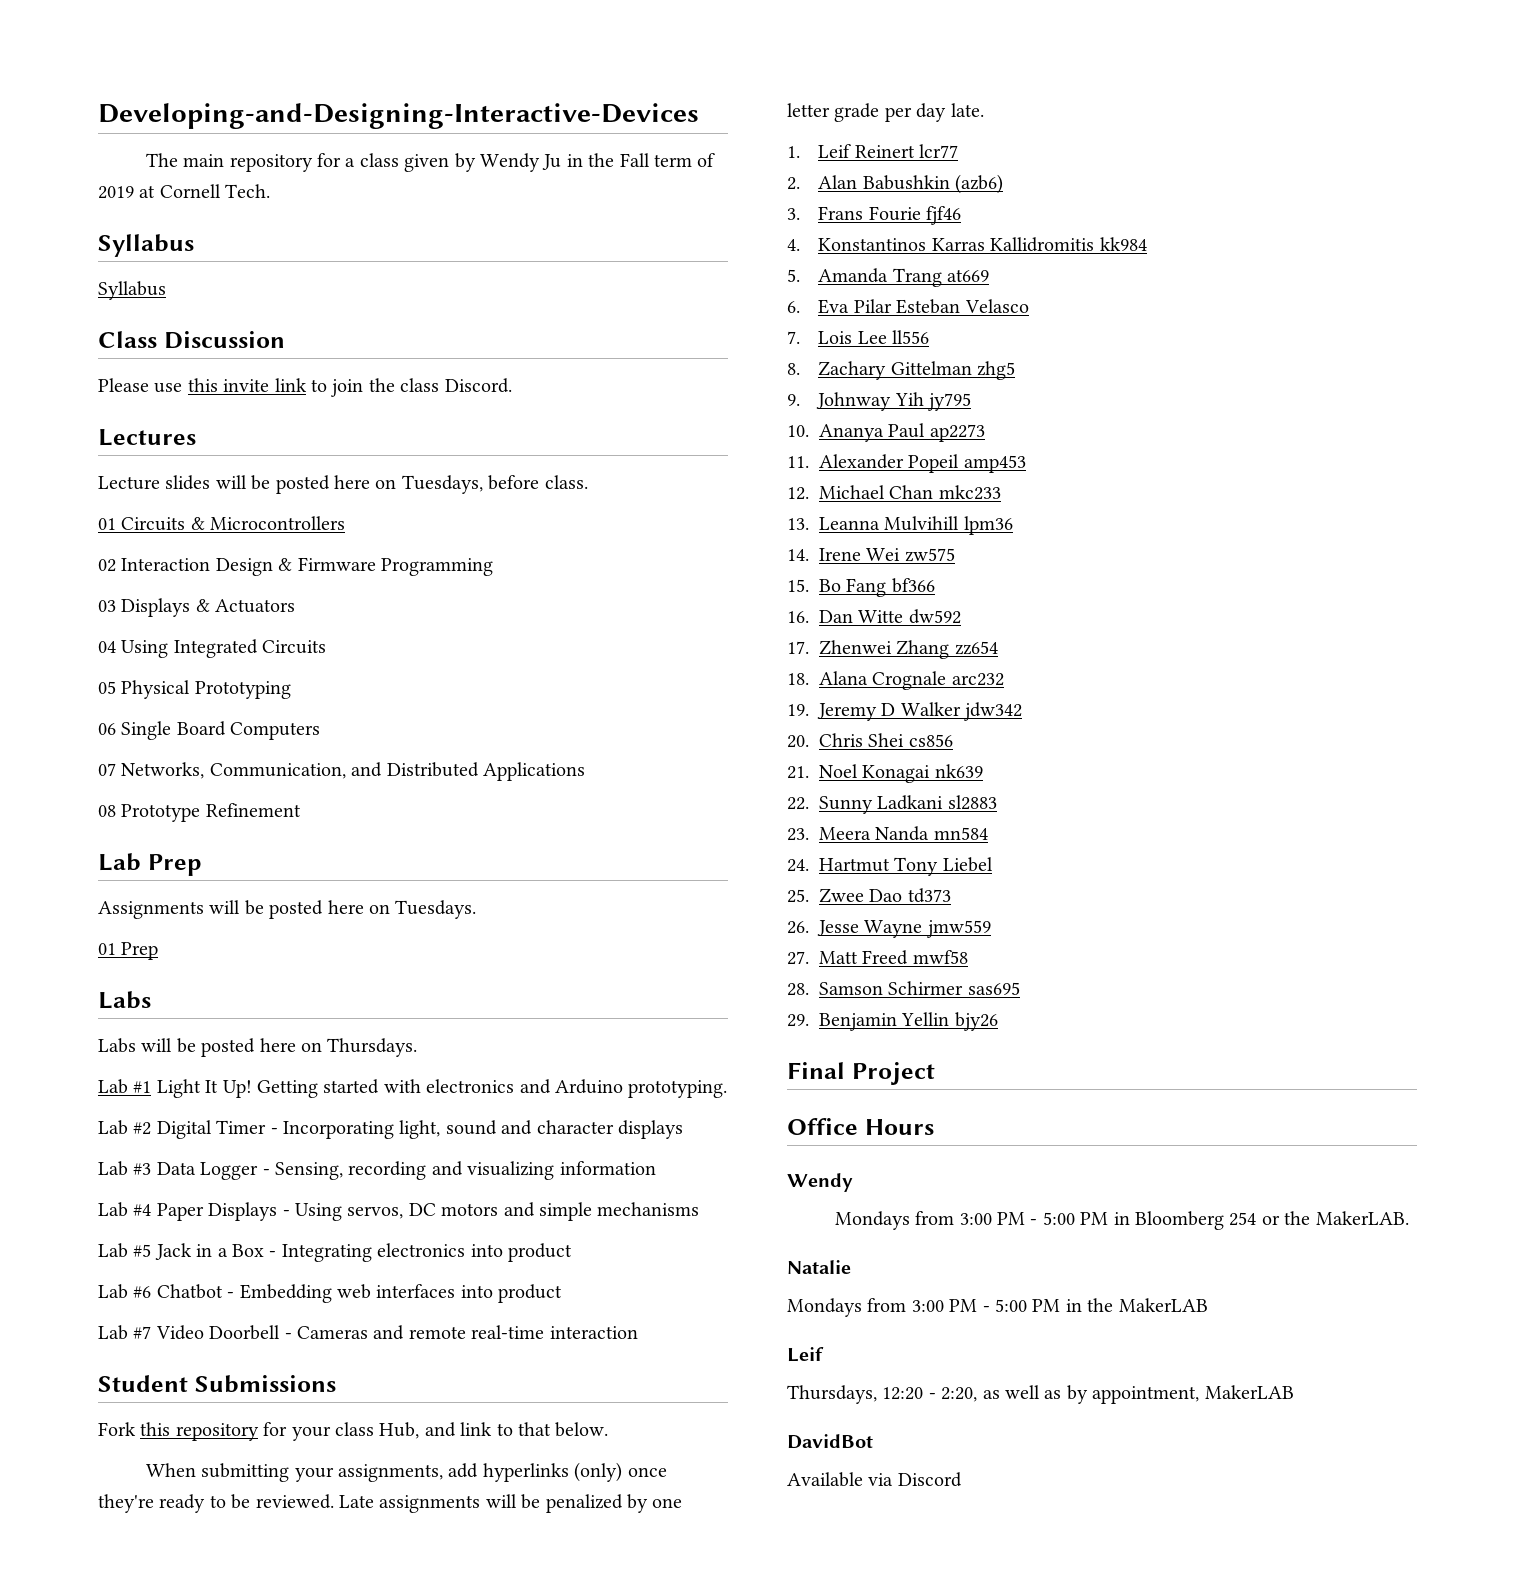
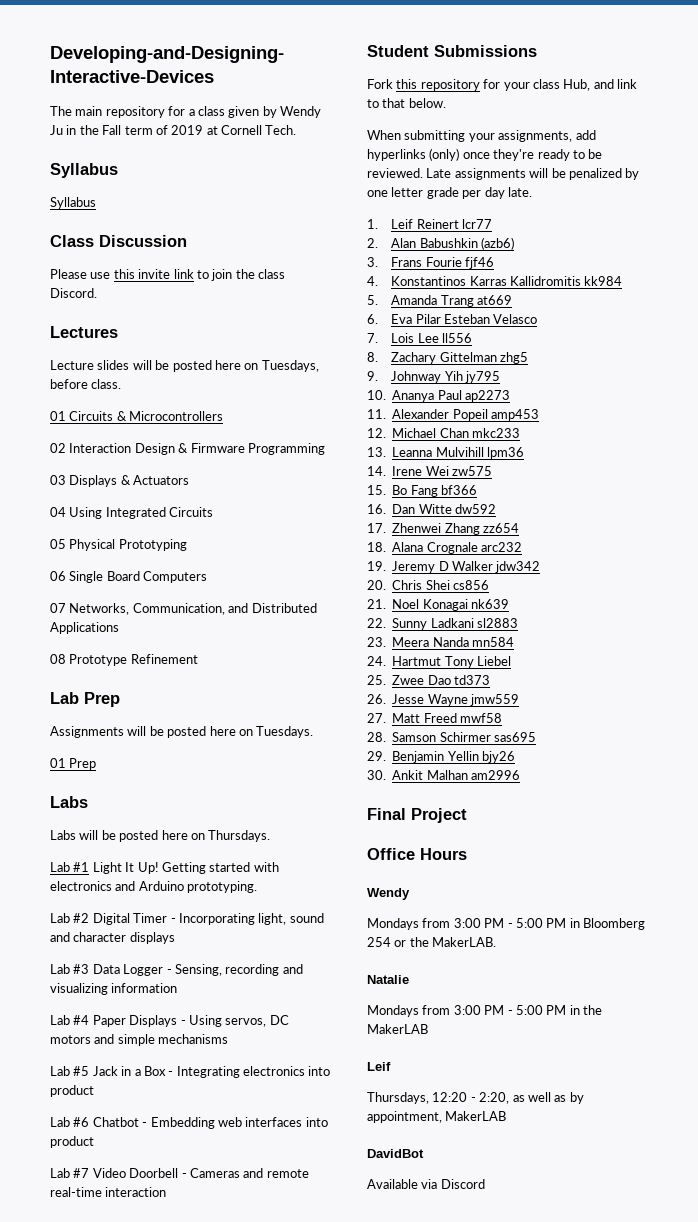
(998, 1021) none -> [367,770,520,780] // 30. Ankit Malhan am2996

